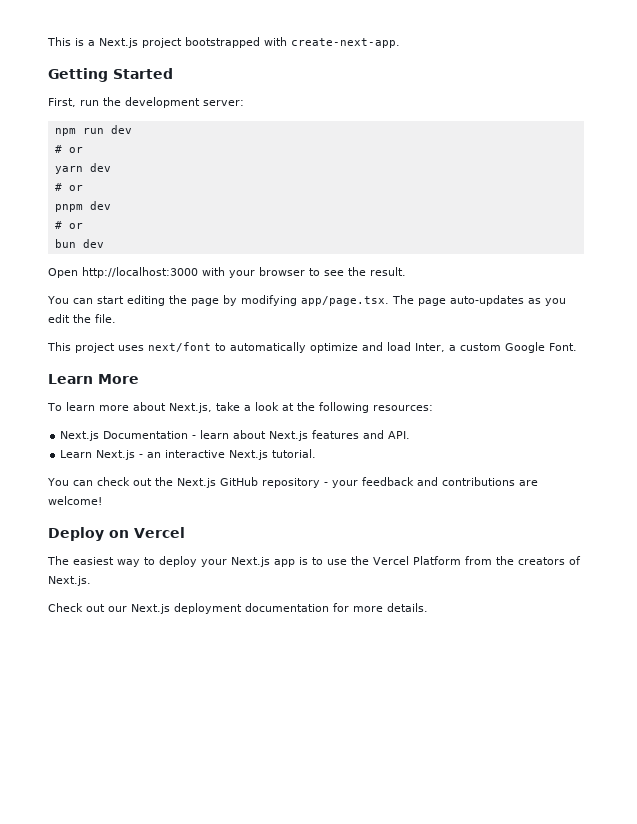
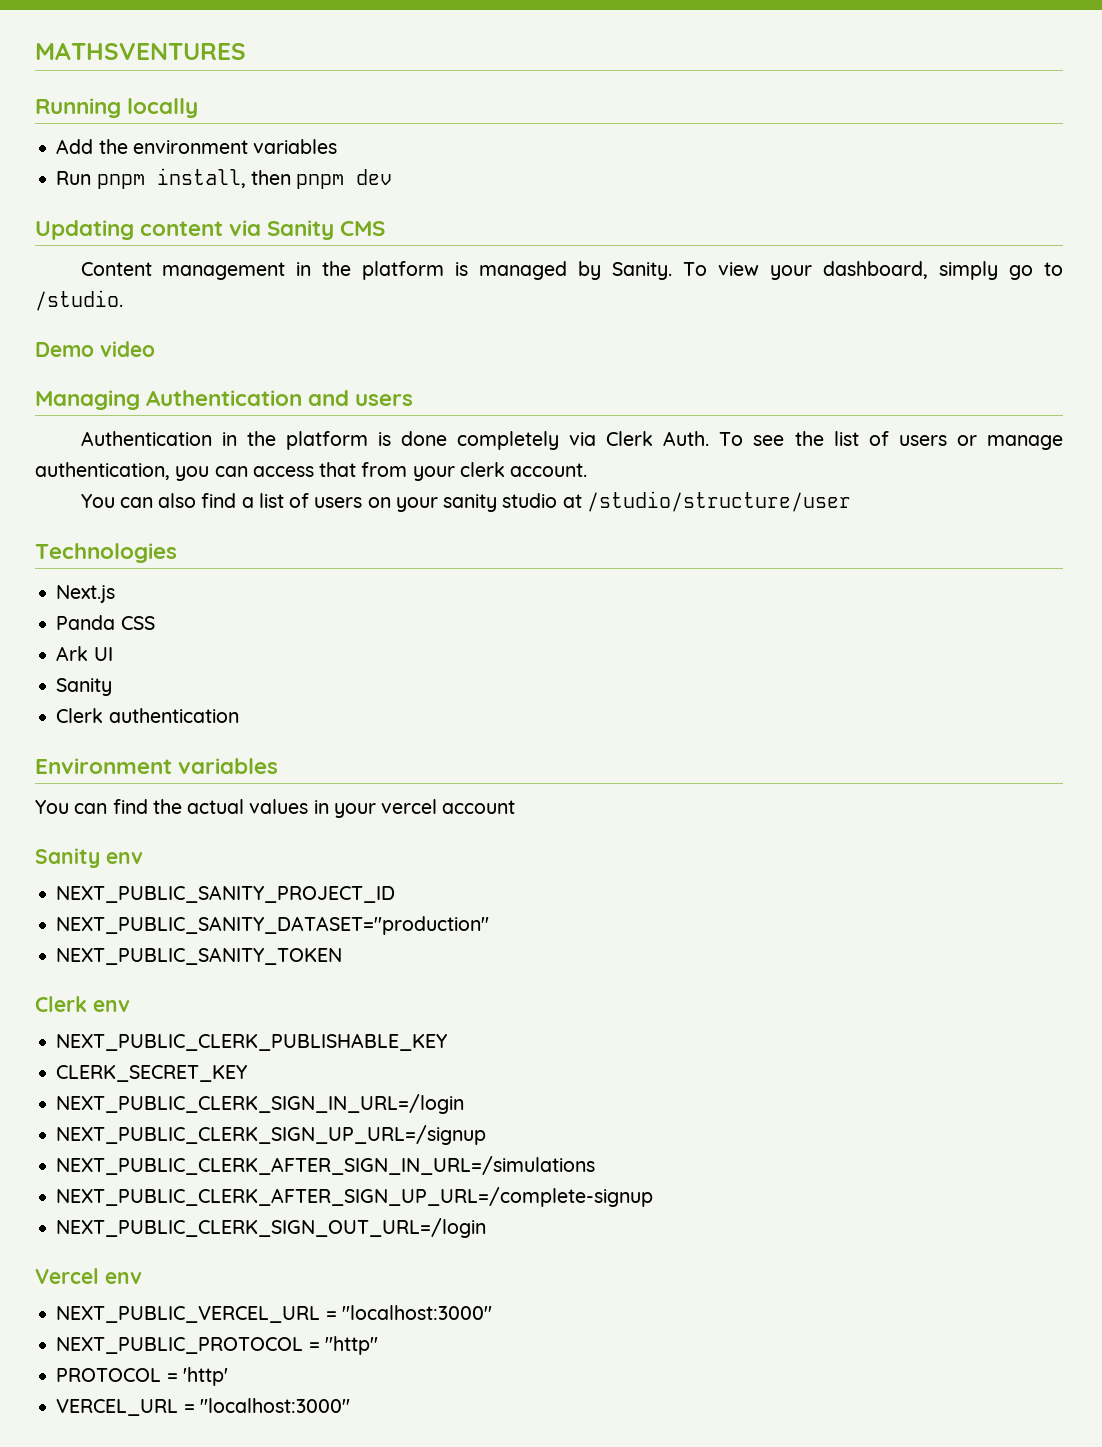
[47,37,400,48] [48,68,173,82] [48,97,244,108] [54,125,132,136] [54,145,83,153] [54,163,111,174] [54,183,83,191] [54,201,111,212] [54,221,83,229] [54,239,104,248] [48,267,406,278] [47,295,566,306] [48,314,116,323] [47,342,577,353] [48,374,139,384] [47,402,433,413] [60,430,411,441] [60,449,317,460] [47,477,538,488] [48,496,102,505] [48,527,185,541] [47,556,581,567] [48,576,91,586] [48,603,428,614] This is a Next.js project bootstrapped with create-next-app. // Getting Started // First, run the development server: // npm run dev // # or // yarn dev // # or // pnpm dev // # or // bun dev // Open http://localhost:3000 with your browser to see the result. // You can start editing the page by modifying app/page.tsx. The page auto-updates as you edit the file. // This project uses next/font to automatically optimize and load Inter, a custom Google Font. // Learn More // To learn more about Next.js, take a look at the following resources: // Next.js Documentation - learn about Next.js features and API. // Learn Next.js - an interactive Next.js tutorial. // You can check out the Next.js GitHub repository - your feedback and contributions are welcome! // Deploy on Vercel // The easiest way to deploy your Next.js app is to use the Vercel Platform from the creators of Next.js. // Check out our Next.js deployment documentation for more details. -> [35,42,246,60] [35,98,199,118] [56,139,338,154] [56,168,393,189] [35,220,386,240] [80,261,1063,280] [35,290,123,311] [35,341,155,357] [35,390,414,410] [80,431,1063,450] [35,462,588,481] [80,491,851,512] [35,543,177,563] [56,585,116,603] [56,615,155,630] [56,646,113,661] [56,678,113,696] [56,708,239,723] [35,758,279,774] [35,799,516,818] [35,848,143,868] [56,885,396,903] [56,916,490,935] [56,947,343,965] [35,996,130,1012] [56,1033,448,1051] [56,1065,248,1082] [56,1094,465,1114] [56,1125,487,1145] [56,1156,596,1175] [56,1187,654,1207] [56,1218,487,1238] [35,1268,142,1284] [56,1305,492,1323] [56,1336,378,1355] [56,1367,228,1386] [56,1398,350,1416] MATHSVENTURES // Running locally // Add the environment variables // Run pnpm install, then pnpm dev // Updating content via Sanity CMS // Content management in the platform is managed by Sanity. To view your dashboard, simply go to /studio. // Demo video // Managing Authentication and users // Authentication in the platform is done completely via Clerk Auth. To see the list of users or manage authentication, you can access that from your clerk account. // You can also find a list of users on your sanity studio at /studio/structure/user // Technologies // Next.js // Panda CSS // Ark UI // Sanity // Clerk authentication // Environment variables // You can find the actual values in your vercel account // Sanity env // NEXT_PUBLIC_SANITY_PROJECT_ID // NEXT_PUBLIC_SANITY_DATASET="production" // NEXT_PUBLIC_SANITY_TOKEN // Clerk env // NEXT_PUBLIC_CLERK_PUBLISHABLE_KEY // CLERK_SECRET_KEY // NEXT_PUBLIC_CLERK_SIGN_IN_URL=/login // NEXT_PUBLIC_CLERK_SIGN_UP_URL=/signup // NEXT_PUBLIC_CLERK_AFTER_SIGN_IN_URL=/simulations // NEXT_PUBLIC_CLERK_AFTER_SIGN_UP_URL=/complete-signup // NEXT_PUBLIC_CLERK_SIGN_OUT_URL=/login // Vercel env // NEXT_PUBLIC_VERCEL_URL = "localhost:3000" // NEXT_PUBLIC_PROTOCOL = "http" // PROTOCOL = 'http' // VERCEL_URL = "localhost:3000"

